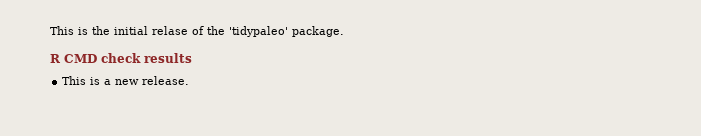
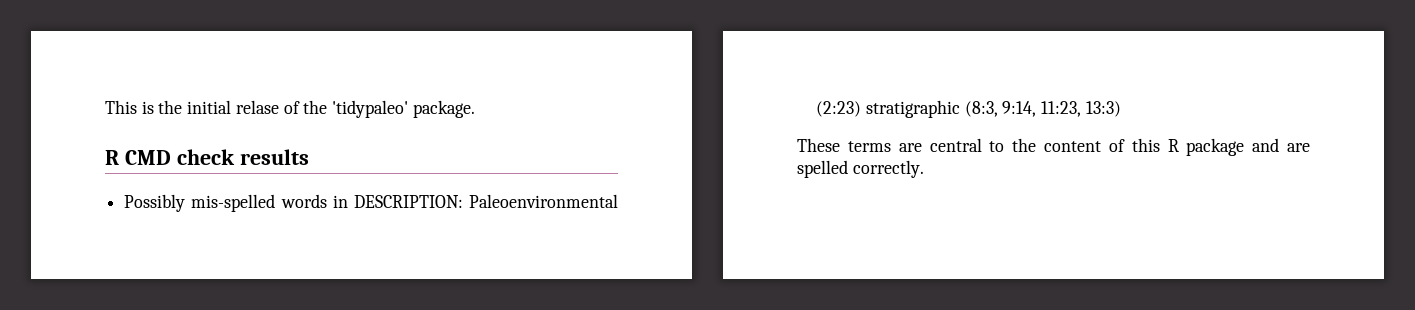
[62,76,190,85] This is a new release. -> [124,194,618,212] [816,100,1121,118] [797,138,1310,156] [797,160,924,178] Possibly mis-spelled words in DESCRIPTION: Paleoenvironmental (2:23) stratigraphic (8:3, 9:14, 11:23, 13:3) // These terms are central to the content of this R package and are spelled correctly.

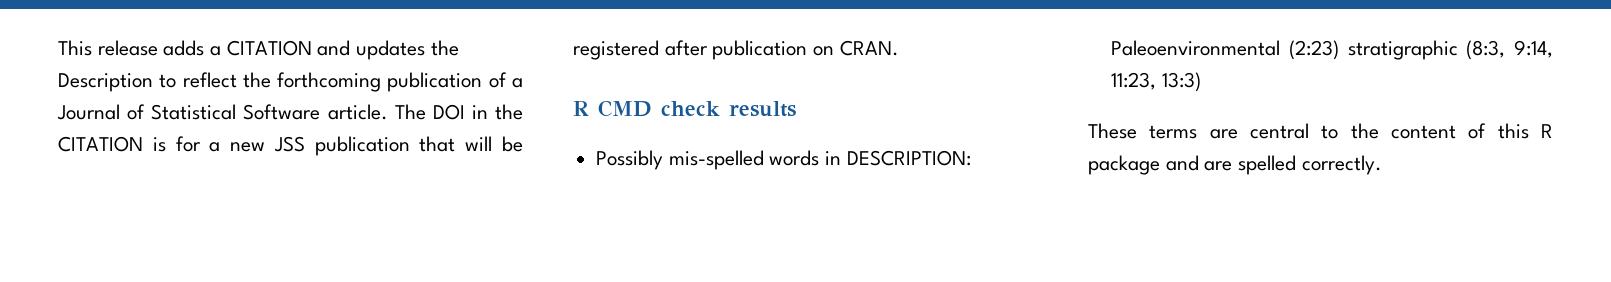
[141,100,475,118] is the initial relase of the 'tidypaleo' package. -> [97,40,459,60] [58,72,523,92] [57,104,523,120] [58,136,523,156] [573,40,899,60] release adds a CITATION and updates the Description to reflect the forthcoming publication of a Journal of Statistical Software article. The DOI in the CITATION is for a new JSS publication that will be registered after publication on CRAN.

